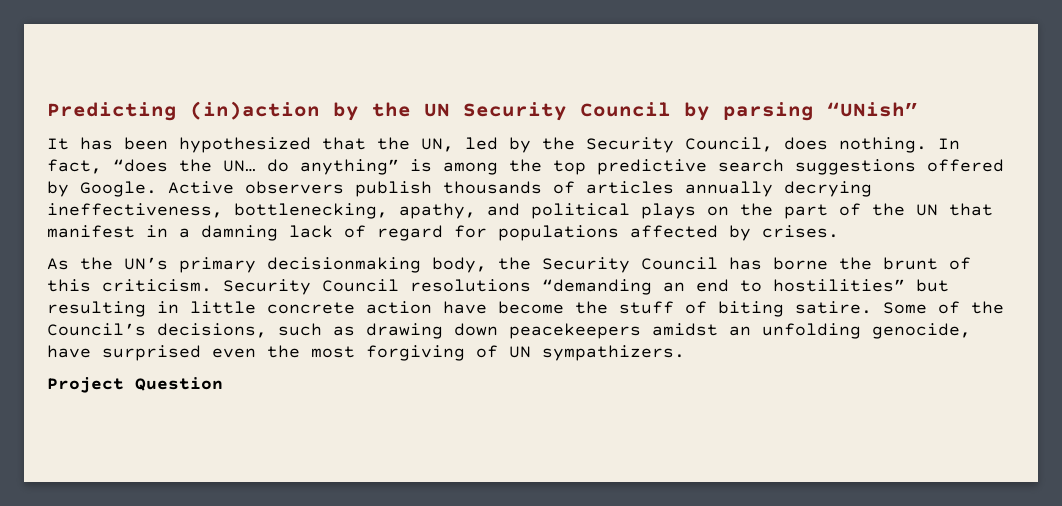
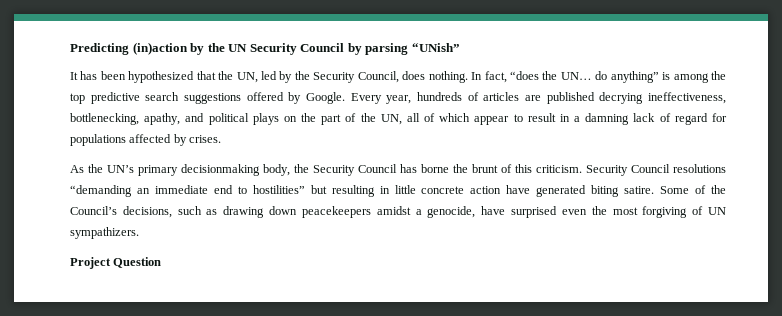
[168,181,773,197] Active observers publish thousands of articles annually -> [350,92,595,104] Every year, hundreds of articles are published
[916,203,993,216] [47,225,135,238] UN that manifest -> [380,113,556,125] UN, all of which appear to result
(685, 287) none -> [154,185,208,194] immediate
[498,301,707,314] become the stuff of -> [536,185,587,197] generated
[729,323,861,339] an unfolding -> [415,209,422,215] a

